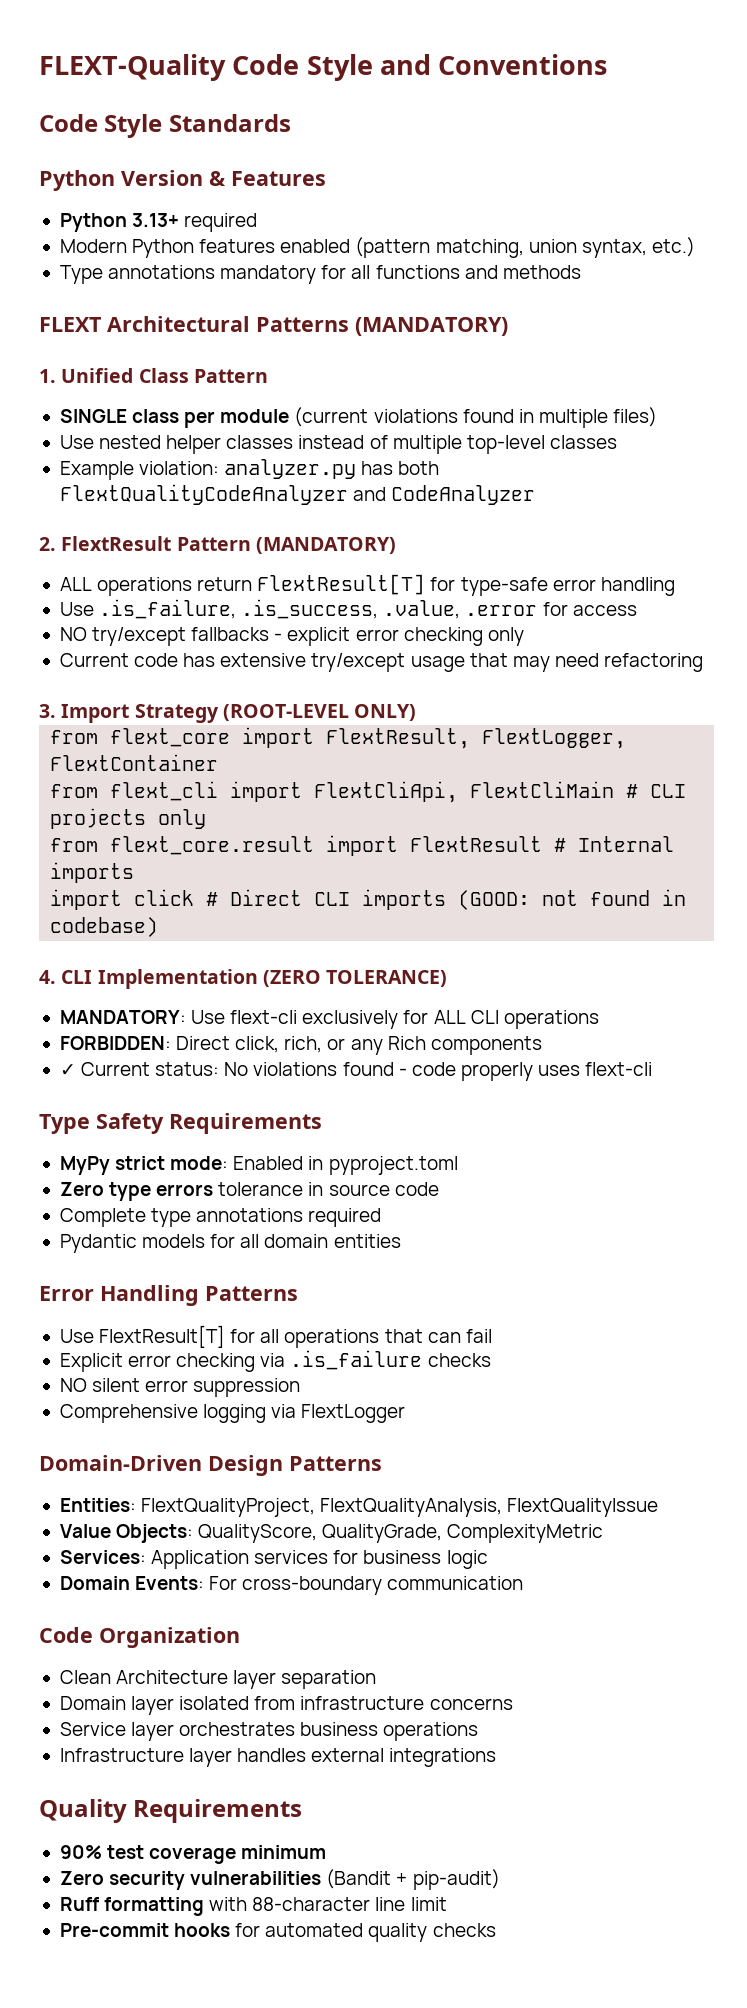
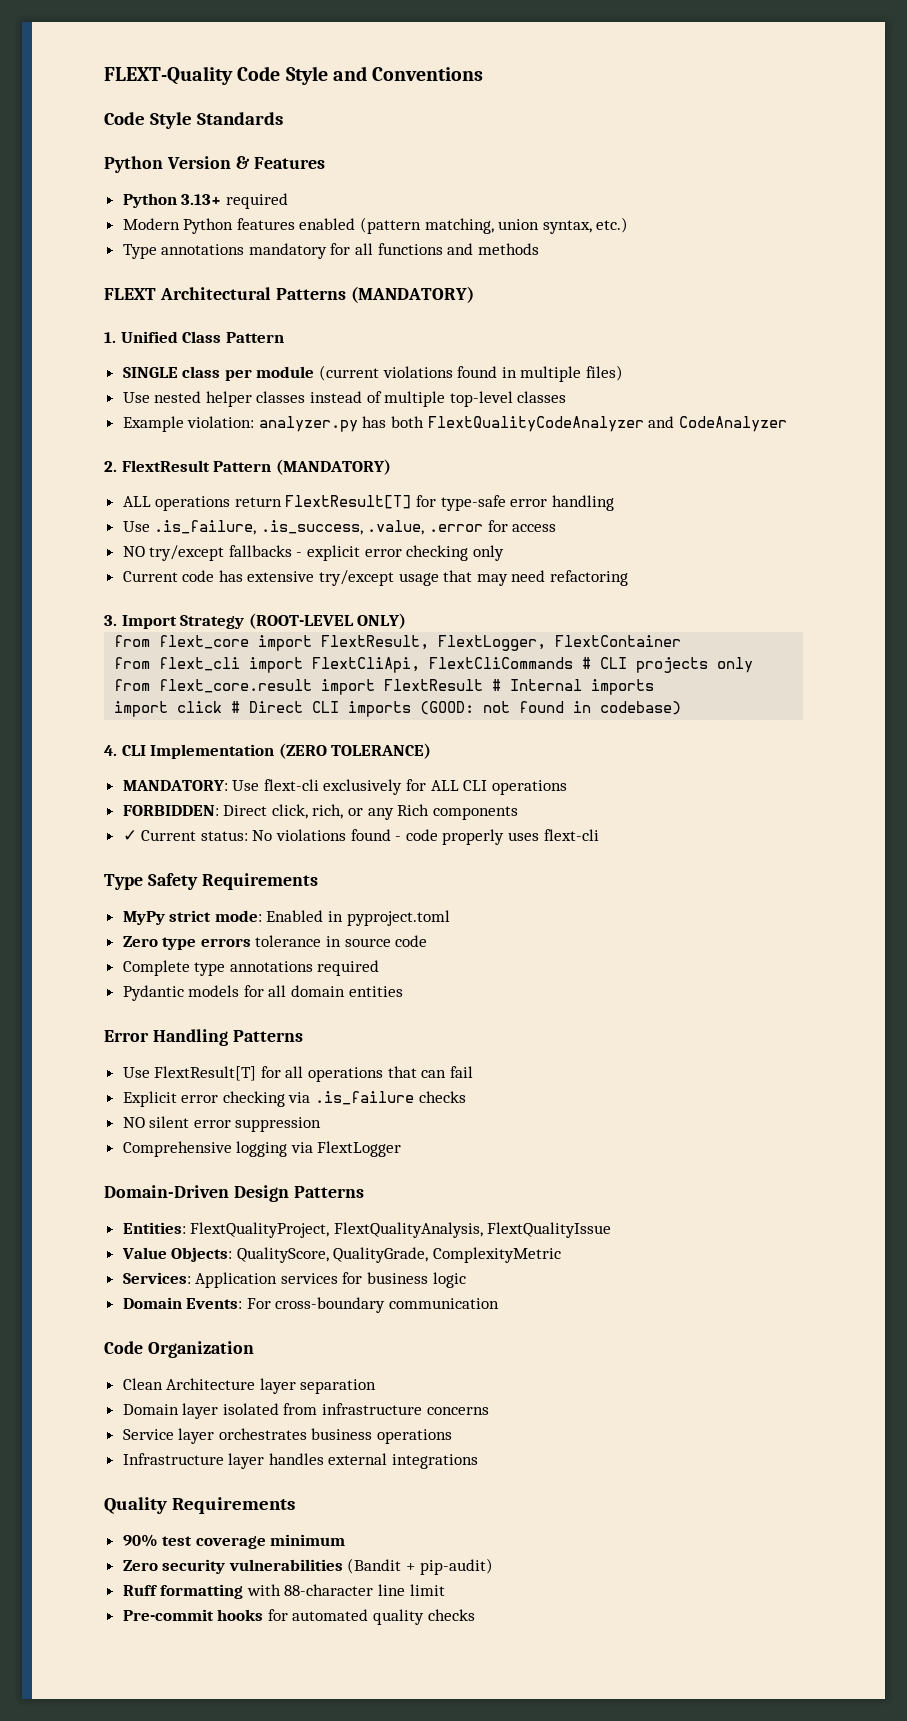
[470,781,615,798] FlextCliMain -> [429,657,574,669] FlextCliCommands

